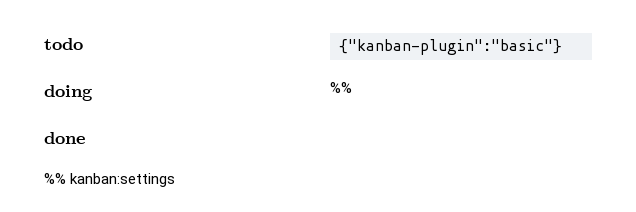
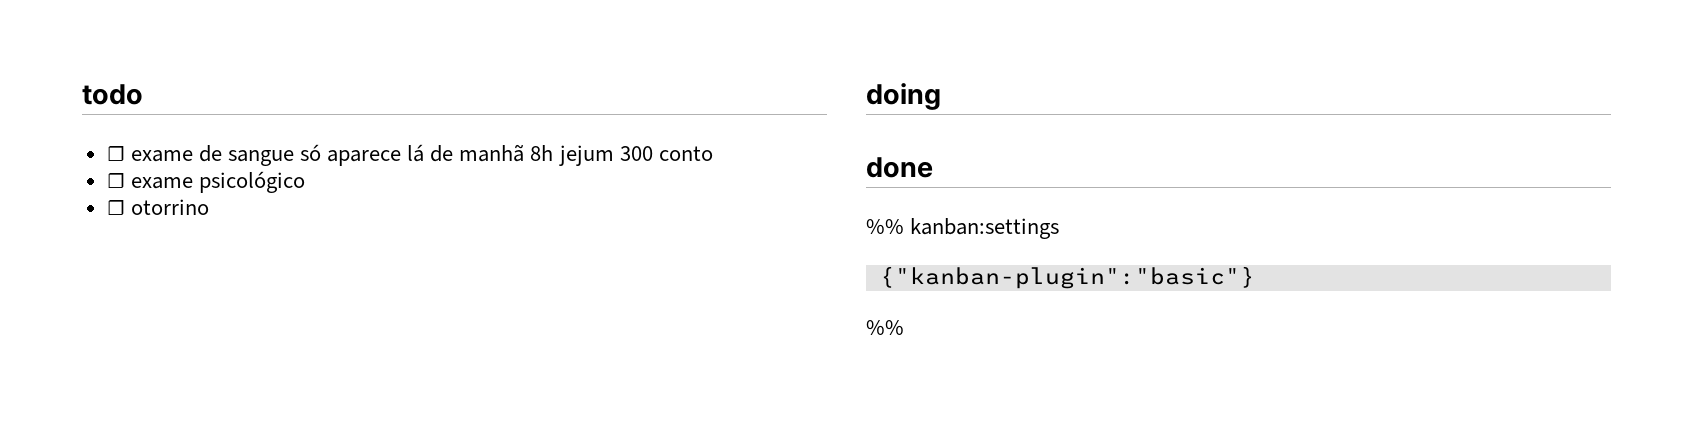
(83, 44) none -> [106,144,713,166] [106,171,305,193] [106,199,209,215] // ☐ exame de sangue só aparece lá de manhã 8h jejum 300 conto // ☐ exame psicológico // ☐ otorrino

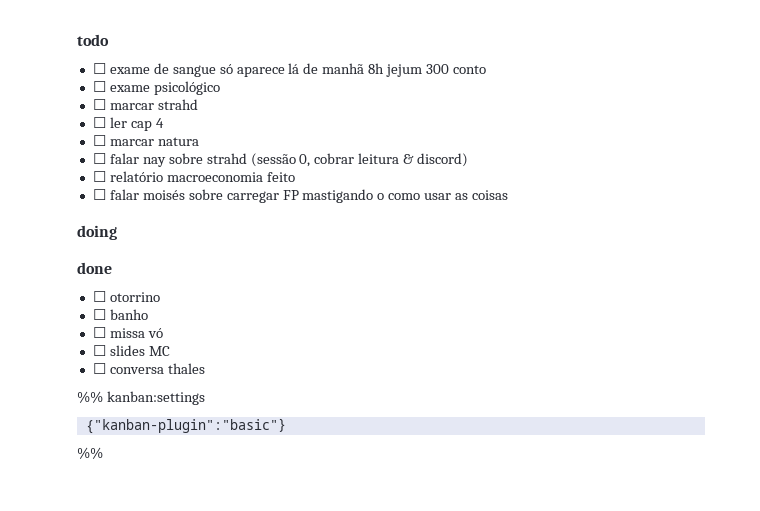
[130,199,209,215] [866,83,941,110] [866,157,933,178] otorrino // doing // done -> [109,99,198,110] [92,117,164,131] [92,135,199,146] [92,153,469,167] [92,171,295,182] [92,189,509,203] [77,225,117,240] [77,262,112,274] [92,291,160,302] [92,309,148,320] [92,327,163,338] [92,345,170,356] [92,363,205,374] marcar strahd // ☐ ler cap 4 // ☐ marcar natura // ☐ falar nay sobre strahd (sessão 0, cobrar leitura & discord) // ☐ relatório macroeconomia feito // ☐ falar moisés sobre carregar FP mastigando o como usar as coisas // doing // done // ☐ otorrino // ☐ banho // ☐ missa vó // ☐ slides MC // ☐ conversa thales

